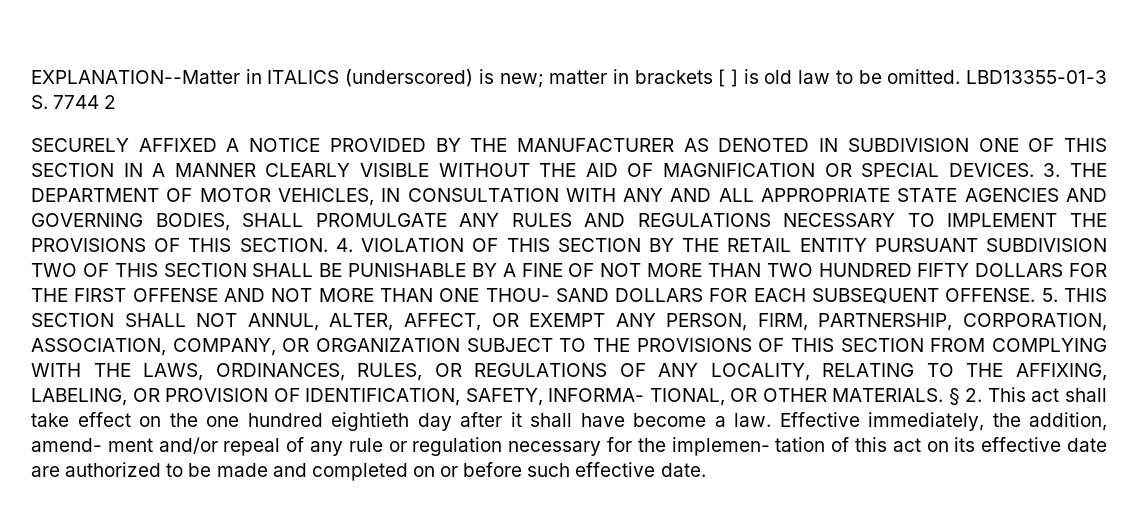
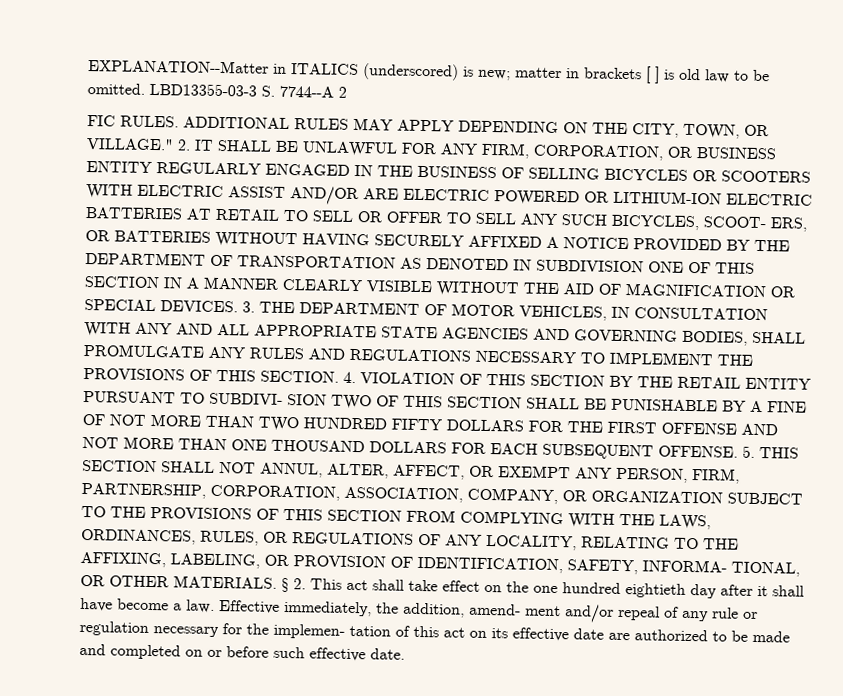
[966,70,1108,84] [31,95,117,109] LBD13355-01-3 S. 7744 2 // -> [149,82,347,98] [87,115,769,139] [86,138,777,161] [86,161,811,183] [86,184,813,206] [85,207,807,232] [85,230,370,248] LBD13355-03-3 S. 7744--A 2 // FIC RULES. ADDITIONAL RULES MAY APPLY DEPENDING ON THE CITY, TOWN, OR VILLAGE." 2. IT SHALL BE UNLAWFUL FOR ANY FIRM, CORPORATION, OR BUSINESS ENTITY REGULARLY ENGAGED IN THE BUSINESS OF SELLING BICYCLES OR SCOOTERS WITH ELECTRIC ASSIST AND/OR ARE ELECTRIC POWERED OR LITHIUM-ION ELECTRIC BATTERIES AT RETAIL TO SELL OR OFFER TO SELL ANY SUCH BICYCLES, SCOOT- ERS, OR BATTERIES WITHOUT HAVING
[517,138,674,152] MANUFACTURER -> [85,252,396,269] DEPARTMENT OF TRANSPORTATION
[985,238,1107,252] SUBDIVISION -> [180,392,327,406] TO SUBDIVI- SION
[485,288,609,302] THOU- SAND -> [271,439,365,453] THOUSAND

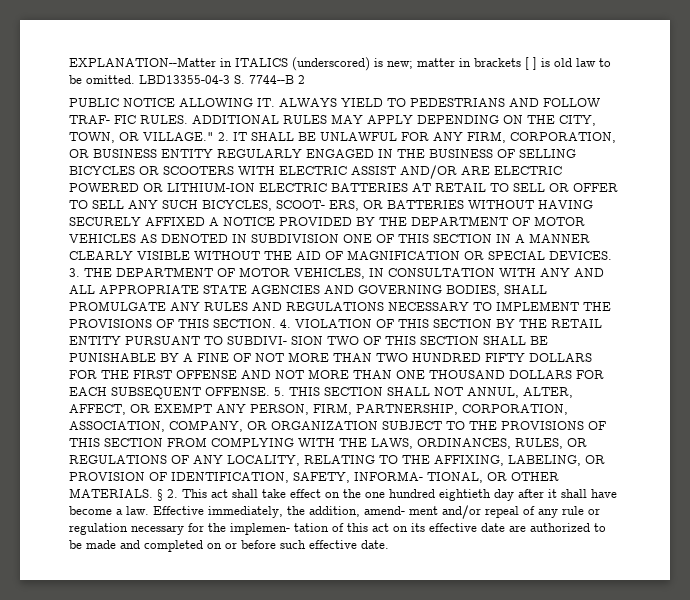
[149,82,347,98] LBD13355-03-3 S. 7744--A 2 // -> [139,75,305,84] [69,98,600,107] [69,115,110,124] LBD13355-04-3 S. 7744--B 2 // PUBLIC NOTICE ALLOWING IT. ALWAYS YIELD TO PEDESTRIANS AND FOLLOW TRAF-
[237,255,396,269] TRANSPORTATION -> [534,216,585,226] [69,234,136,243] MOTOR VEHICLES

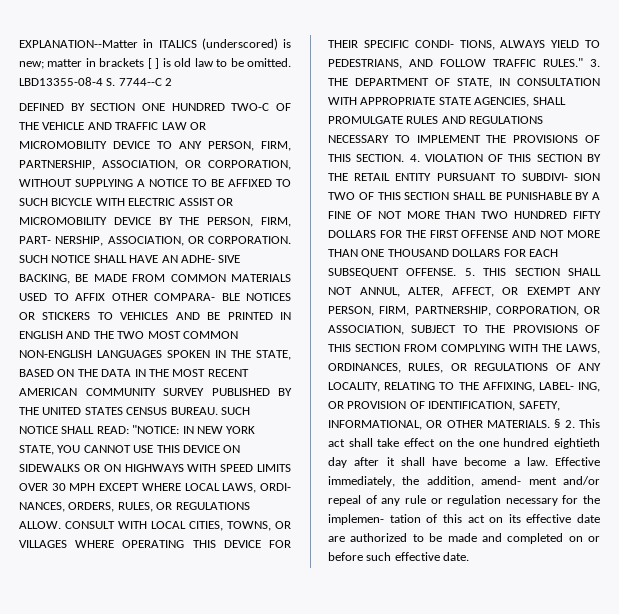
[139,75,305,84] [69,98,275,107] LBD13355-04-3 S. 7744--B 2 // PUBLIC NOTICE ALLOWING IT. -> [19,77,173,86] [19,103,291,111] [19,122,206,130] [19,141,291,151] [19,160,291,170] [19,179,291,187] [19,198,233,206] [19,217,292,227] [19,236,291,246] [19,255,241,263] [19,274,291,284] [19,293,291,301] [19,312,291,320] [19,331,238,339] [19,350,291,360] [19,369,249,377] [19,388,292,396] [19,407,250,415] [19,425,256,434] [19,445,241,455] [19,464,291,472] [19,483,291,493] [19,502,250,512] [19,521,291,531] [19,540,291,548] [328,40,495,50] LBD13355-08-4 S. 7744--C 2 // DEFINED BY SECTION ONE HUNDRED TWO-C OF THE VEHICLE AND TRAFFIC LAW OR MICROMOBILITY DEVICE TO ANY PERSON, FIRM, PARTNERSHIP, ASSOCIATION, OR CORPORATION, WITHOUT SUPPLYING A NOTICE TO BE AFFIXED TO SUCH BICYCLE WITH ELECTRIC ASSIST OR MICROMOBILITY DEVICE BY THE PERSON, FIRM, PART- NERSHIP, ASSOCIATION, OR CORPORATION. SUCH NOTICE SHALL HAVE AN ADHE- SIVE BACKING, BE MADE FROM COMMON MATERIALS USED TO AFFIX OTHER COMPARA- BLE NOTICES OR STICKERS TO VEHICLES AND BE PRINTED IN ENGLISH AND THE TWO MOST COMMON NON-ENGLISH LANGUAGES SPOKEN IN THE STATE, BASED ON THE DATA IN THE MOST RECENT AMERICAN COMMUNITY SURVEY PUBLISHED BY THE UNITED STATES CENSUS BUREAU. SUCH NOTICE SHALL READ: "NOTICE: IN NEW YORK STATE, YOU CANNOT USE THIS DEVICE ON SIDEWALKS OR ON HIGHWAYS WITH SPEED LIMITS OVER 30 MPH EXCEPT WHERE LOCAL LAWS, ORDI- NANCES, ORDERS, RULES, OR REGULATIONS ALLOW. CONSULT WITH LOCAL CITIES, TOWNS, OR VILLAGES WHERE OPERATING THIS DEVICE FOR THEIR SPECIFIC CONDI- TIONS,
[410,98,505,107] PEDESTRIANS -> [328,59,402,69] PEDESTRIANS,
[69,114,596,126] [69,131,616,143] [69,149,576,158] [69,165,562,179] [69,182,618,192] [69,200,593,211] [69,216,585,226] [69,233,590,243] [69,250,612,260] TRAF- FIC RULES. ADDITIONAL RULES MAY APPLY DEPENDING ON THE CITY, TOWN, OR VILLAGE." 2. IT SHALL BE UNLAWFUL FOR ANY FIRM, CORPORATION, OR BUSINESS ENTITY REGULARLY ENGAGED IN THE BUSINESS OF SELLING BICYCLES OR SCOOTERS WITH ELECTRIC ASSIST AND/OR ARE ELECTRIC POWERED OR LITHIUM-ION ELECTRIC BATTERIES AT RETAIL TO SELL OR OFFER TO SELL ANY SUCH BICYCLES, SCOOT- ERS, OR BATTERIES WITHOUT HAVING SECURELY AFFIXED A NOTICE PROVIDED BY THE DEPARTMENT OF MOTOR VEHICLES AS DENOTED IN SUBDIVISION ONE OF THIS SECTION IN A MANNER CLEARLY VISIBLE WITHOUT THE AID OF MAGNIFICATION OR SPECIAL DEVICES. -> [493,58,583,67] TRAFFIC RULES."
[239,267,365,279] MOTOR VEHICLES, -> [457,78,492,88] STATE,
[540,268,604,277] [69,285,500,296] ANY AND ALL APPROPRIATE STATE AGENCIES AND GOVERNING BODIES, -> [360,97,530,107] APPROPRIATE STATE AGENCIES,
[170,302,200,311] ANY -> (403, 120) none
[69,420,378,432] ASSOCIATION, COMPANY, OR ORGANIZATION -> [584,306,600,314] [328,325,404,335] OR ASSOCIATION,
[508,455,581,466] LABELING, -> [538,382,600,392] LABEL- ING,
[354,471,483,483] INFORMA- TIONAL, -> [328,420,422,430] INFORMATIONAL,

